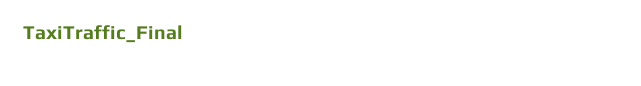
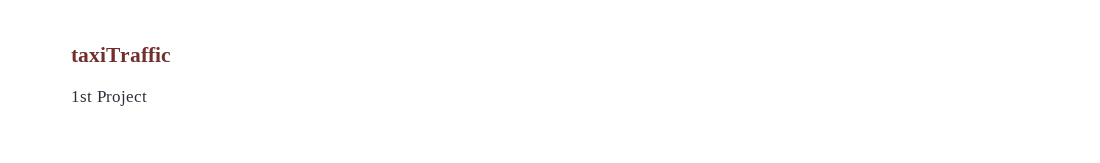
[23,25,183,43] TaxiTraffic_Final -> [71,47,171,62] [71,91,147,106] taxiTraffic // 1st Project

